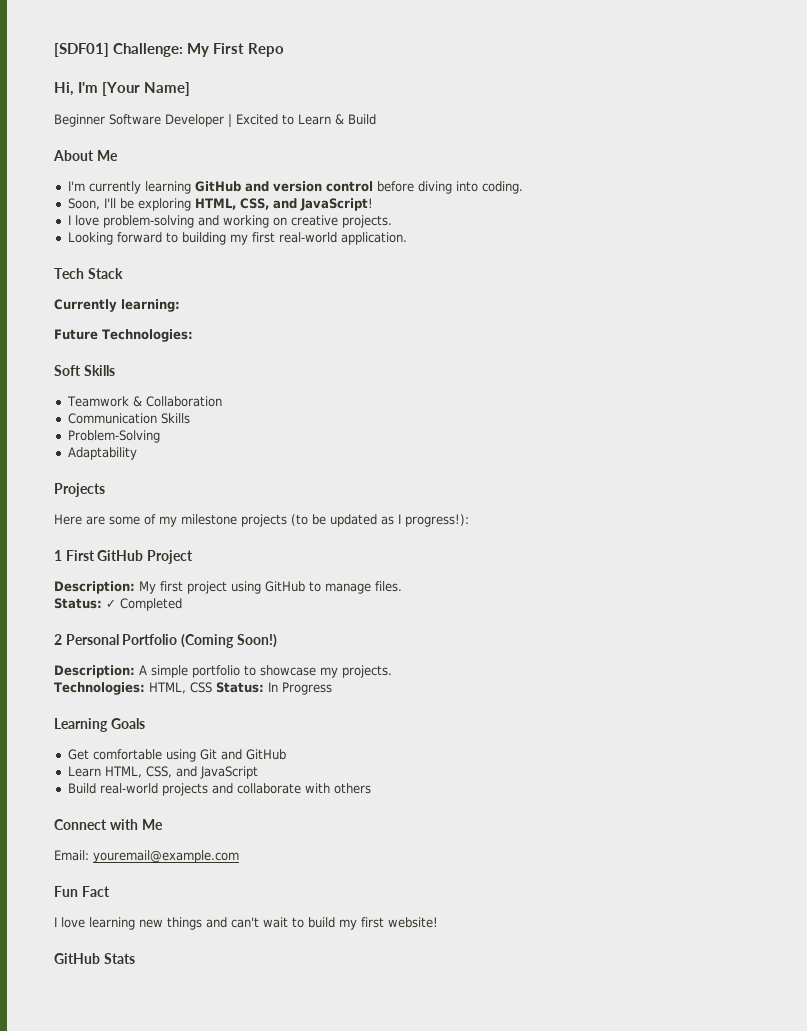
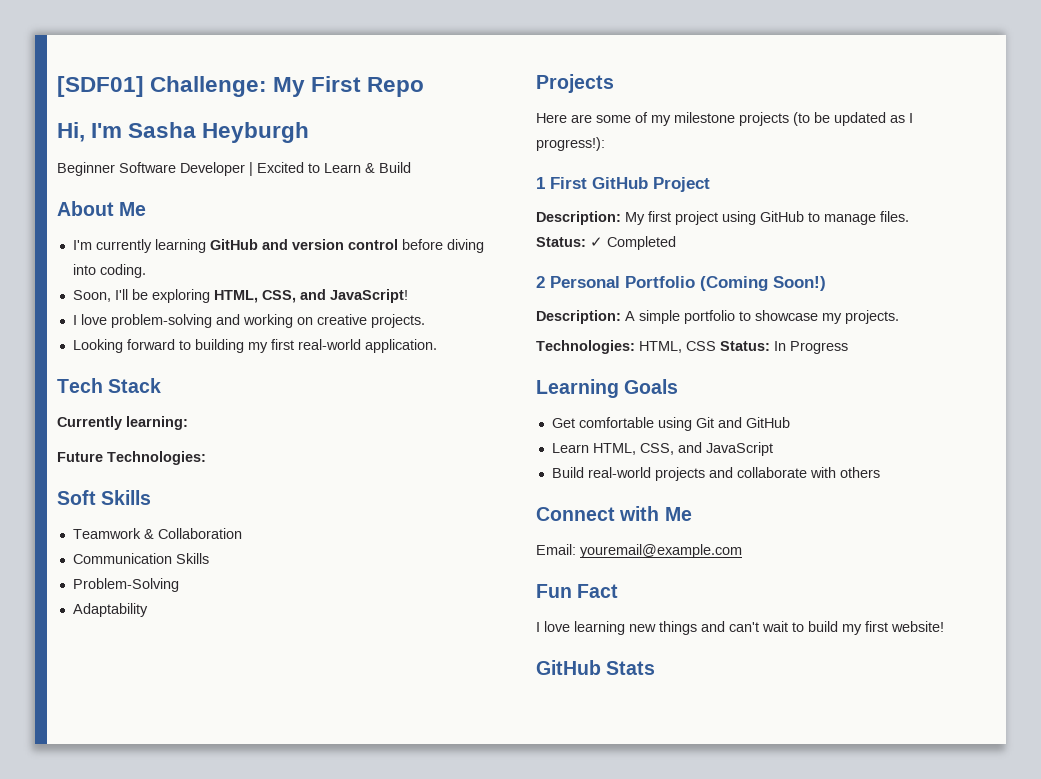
[102,82,190,96] [Your Name] -> [128,122,310,143] Sasha Heyburgh

